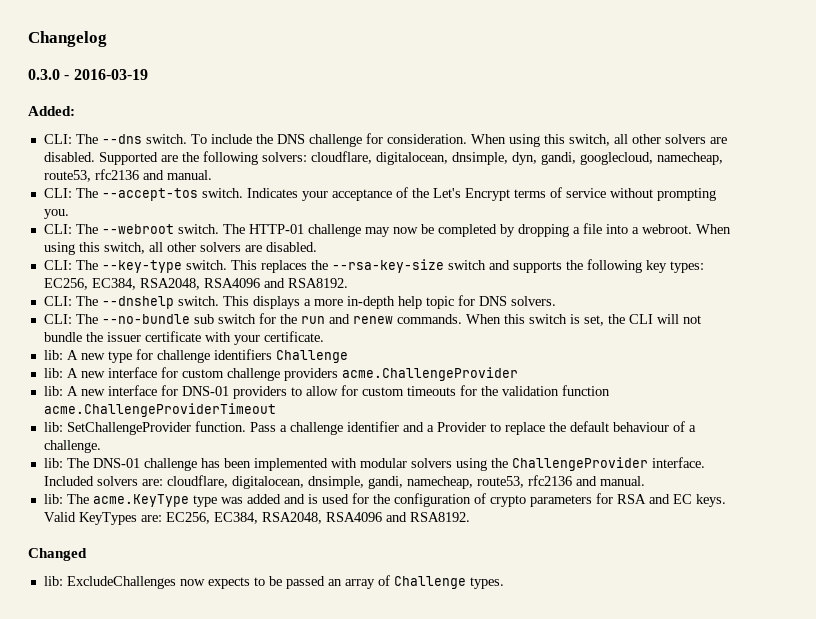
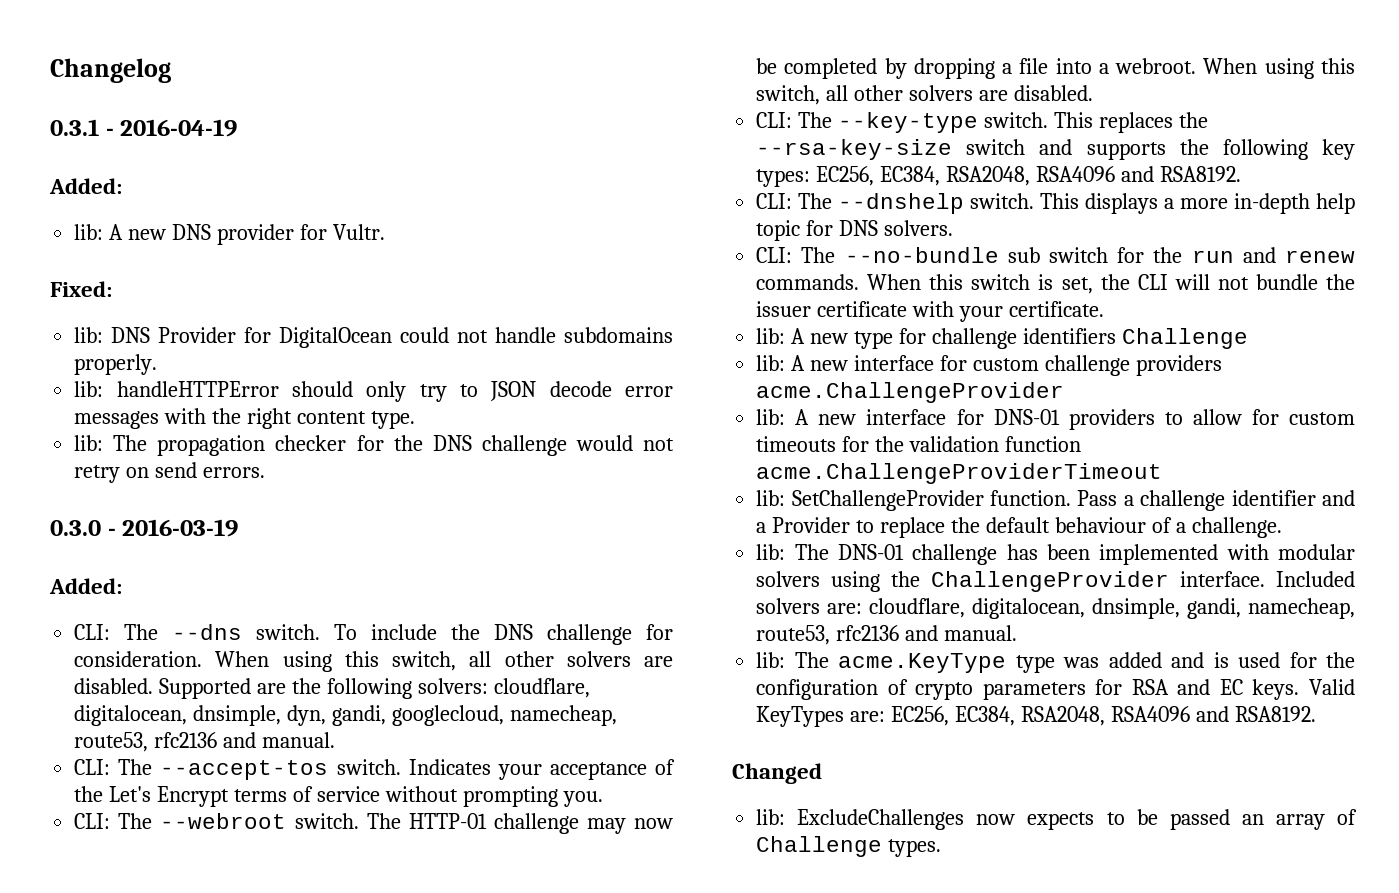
(107, 39) none -> [50,119,238,137] [49,178,122,194] [74,224,385,245] [50,281,112,297] [74,327,673,348] [74,354,158,375] [74,381,674,402] [74,408,415,429] [74,435,674,456] [74,462,266,483] // 0.3.1 - 2016-04-19 // Added: // lib: A new DNS provider for Vultr. // Fixed: // lib: DNS Provider for DigitalOcean could not handle subdomains properly. // lib: handleHTTPError should only try to JSON decode error messages with the right content type. // lib: The propagation checker for the DNS challenge would not retry on send errors.

